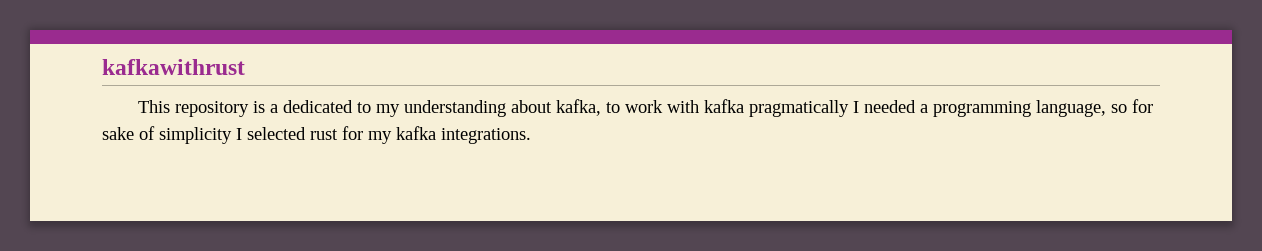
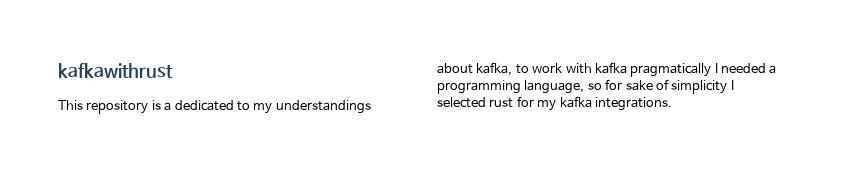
[404,100,507,117] understanding -> [275,100,371,114] understandings

